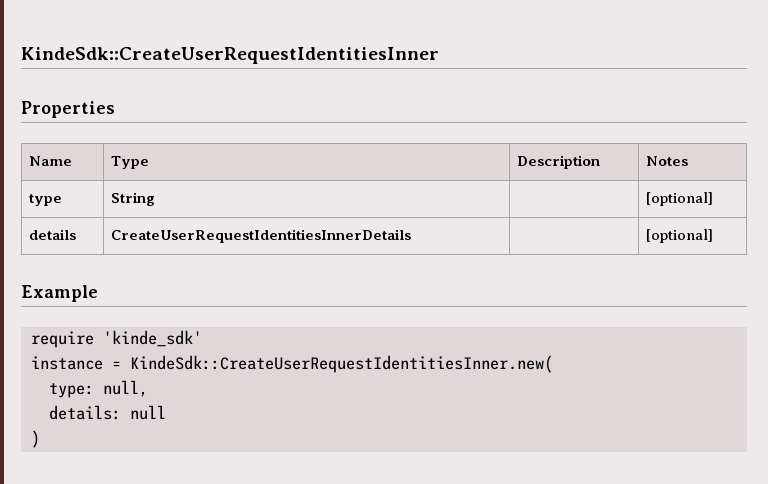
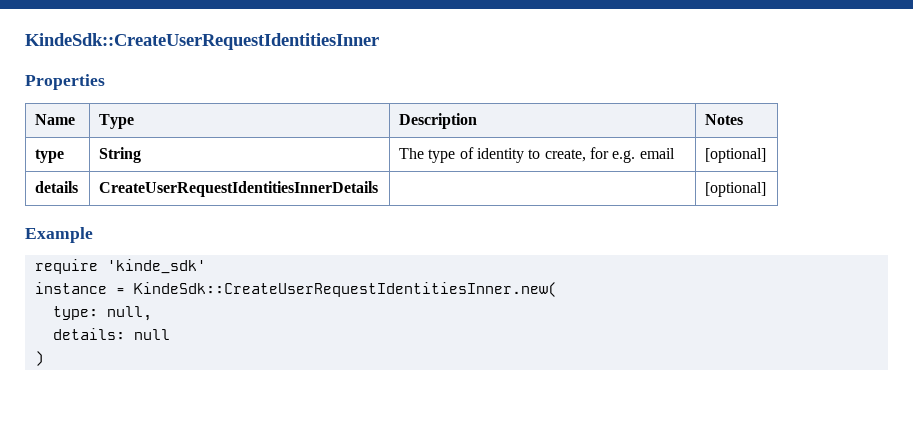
(156, 199) none -> [399,147,675,163] The type of identity to create, for e.g. email

